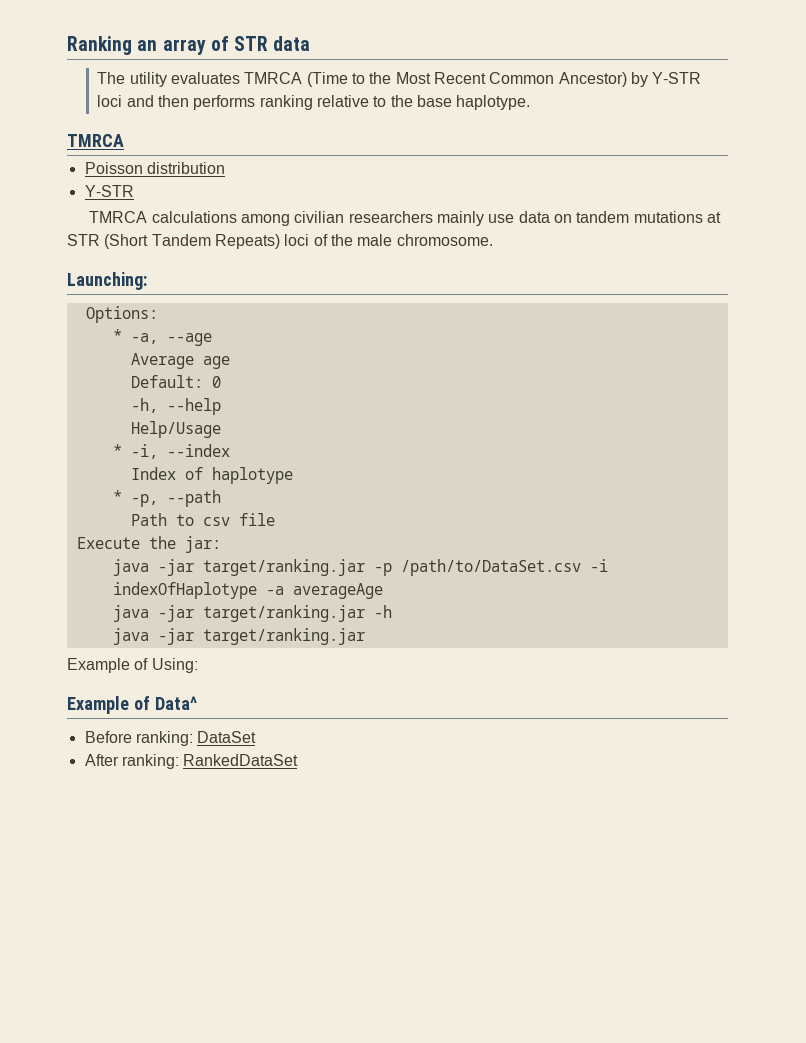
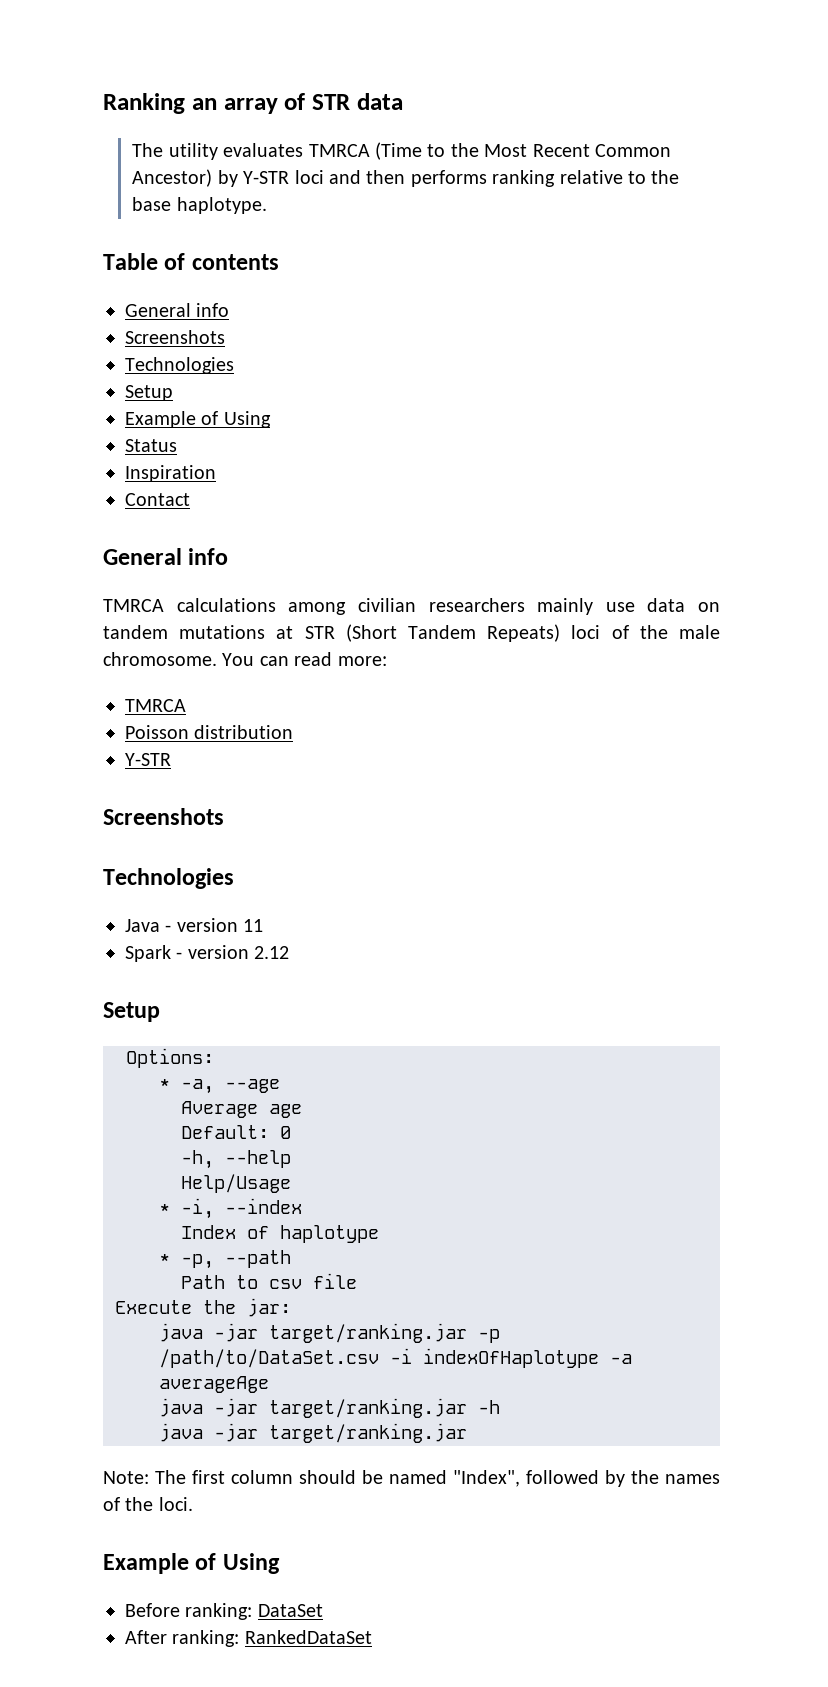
[67,134,124,147] [84,162,225,174] [84,185,134,197] TMRCA // Poisson distribution // Y-STR -> [103,253,279,270] [125,303,230,317] [125,330,225,344] [125,357,234,374] [125,385,173,401] [125,411,271,428] [125,439,177,452] [125,465,216,482] [125,493,190,506] [103,548,229,565] Table of contents // General info // Screenshots // Technologies // Setup // Example of Using // Status // Inspiration // Contact // General info
[67,272,147,290] // Launching: -> [222,652,387,666] [125,699,186,712] [125,725,294,739] [125,753,171,766] [103,808,224,825] [103,868,234,889] [125,918,264,932] [125,945,290,962] [103,1002,160,1022] You can read more: // TMRCA // Poisson distribution // Y-STR // Screenshots // Technologies // Java - version 11 // Spark - version 2.12 // Setup
[67,658,198,673] [67,696,197,714] Example of Using: // Example of Data^ -> [103,1470,720,1487] [103,1497,193,1511] [103,1553,280,1574] Note: The first column should be named "Index", followed by the names of the loci. // Example of Using

